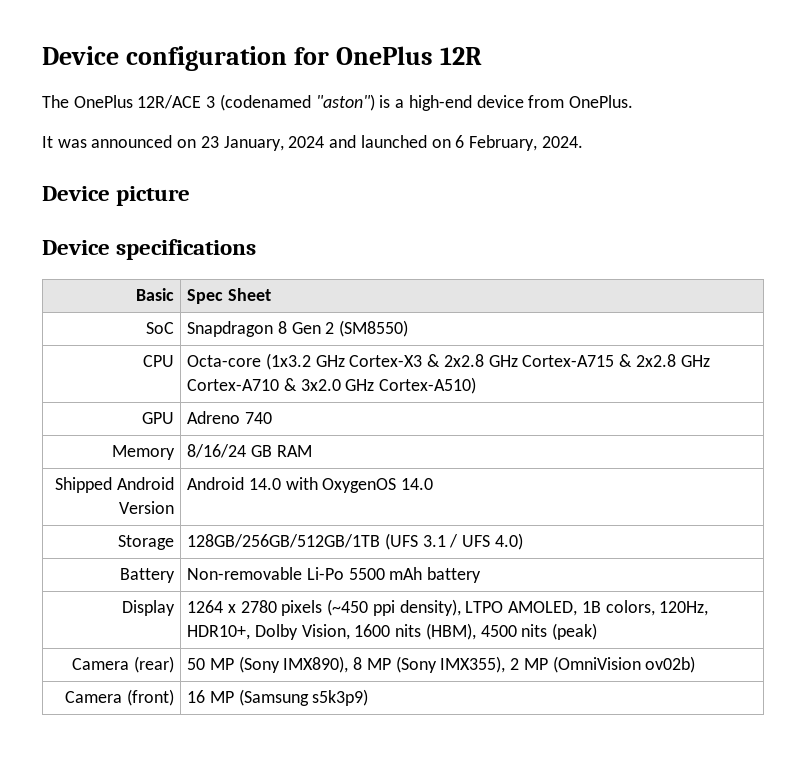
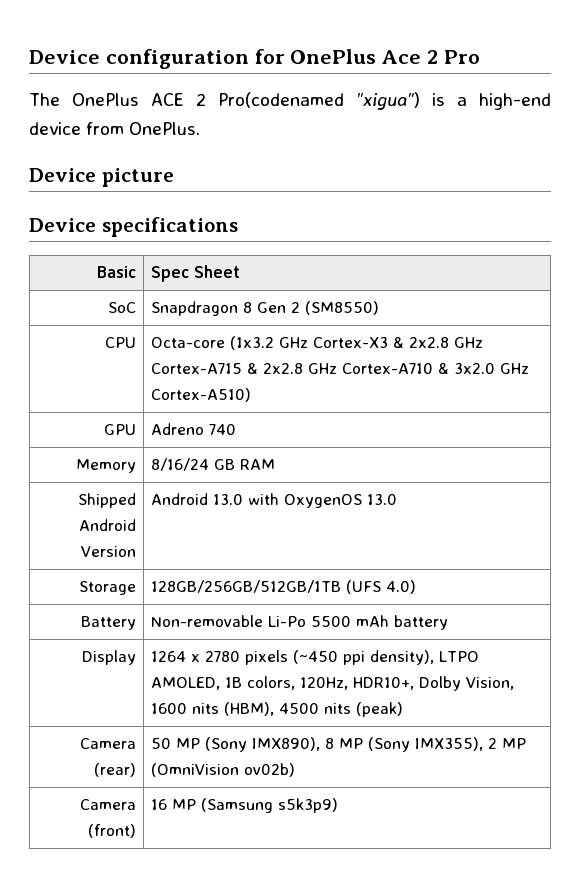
[440,47,483,65] 12R -> [382,50,480,64] Ace 2 Pro
[137,94,375,111] 12R/ACE 3 (codenamed "aston") -> [151,92,420,110] ACE 2 Pro(codenamed "xigua")
[42,135,583,151] // It was announced on 23 January, 2024 and launched on 6 February, 2024. -> (201, 128) none
[248,478,281,490] 14.0 -> [213,494,244,505] 13.0
[401,478,434,490] 14.0 -> [367,494,398,505] 13.0
[422,534,491,548] 3.1 / UFS -> (382, 587) none

